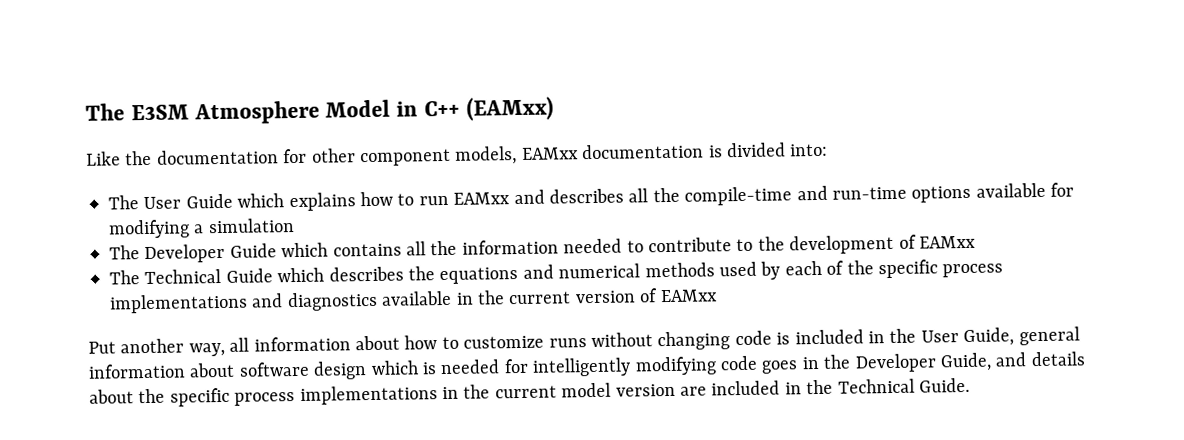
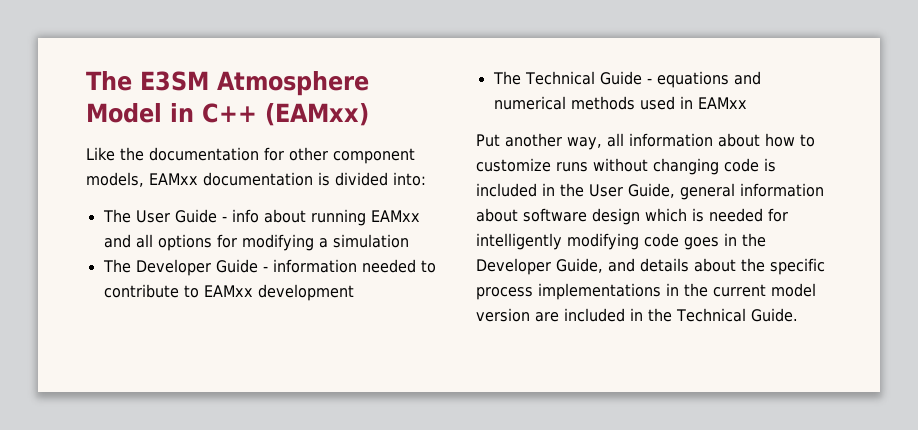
[237,182,1046,212] which explains how to run EAMxx and describes all the compile-time and run-time options available -> [221,209,420,226] [103,234,212,251] - info about running EAMxx and all options
[281,240,458,258] which contains all the -> [262,266,268,272] -
[757,236,785,251] the -> [203,285,253,297] EAMxx
[898,234,976,249] of EAMxx -> (354, 292) none
[277,266,435,283] which describes the -> [646,78,652,84] -
[760,259,1004,280] [109,288,659,314] by each of the specific process implementations and diagnostics available in the current version of -> [679,96,693,109] in

